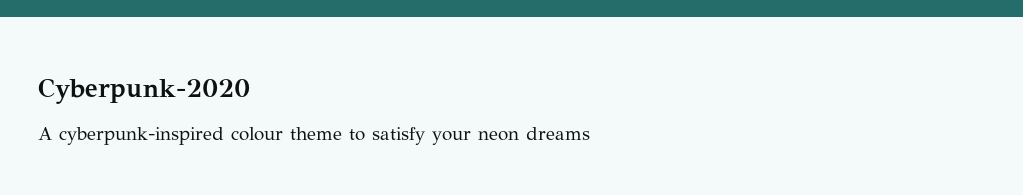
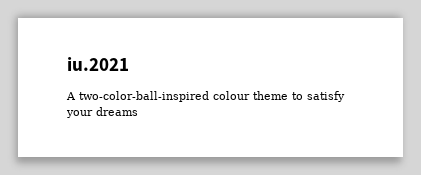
[38,78,250,104] Cyberpunk-2020 -> [67,57,129,71] iu.2021
[59,127,224,145] cyberpunk-inspired -> [79,91,209,102] two-color-ball-inspired
[478,131,519,141] neon -> (93, 114) none

